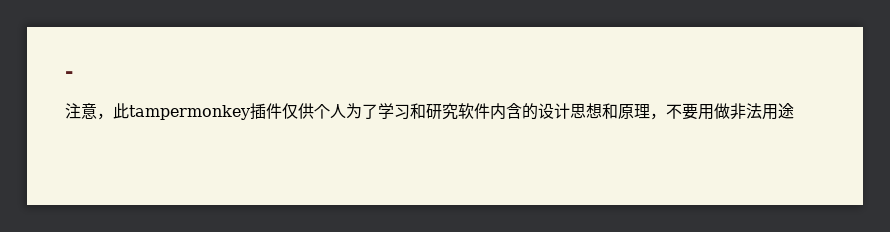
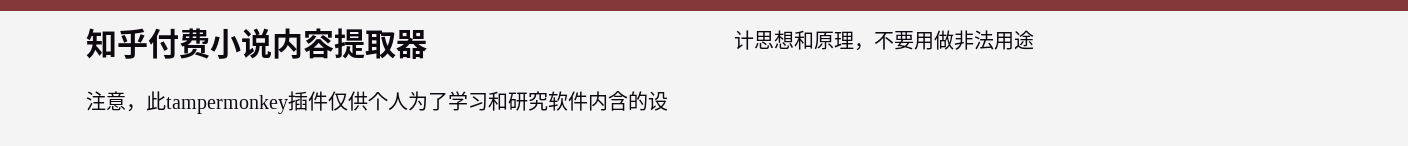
[65,71,73,80] - -> [86,28,427,59] 知乎付费小说内容提取器

